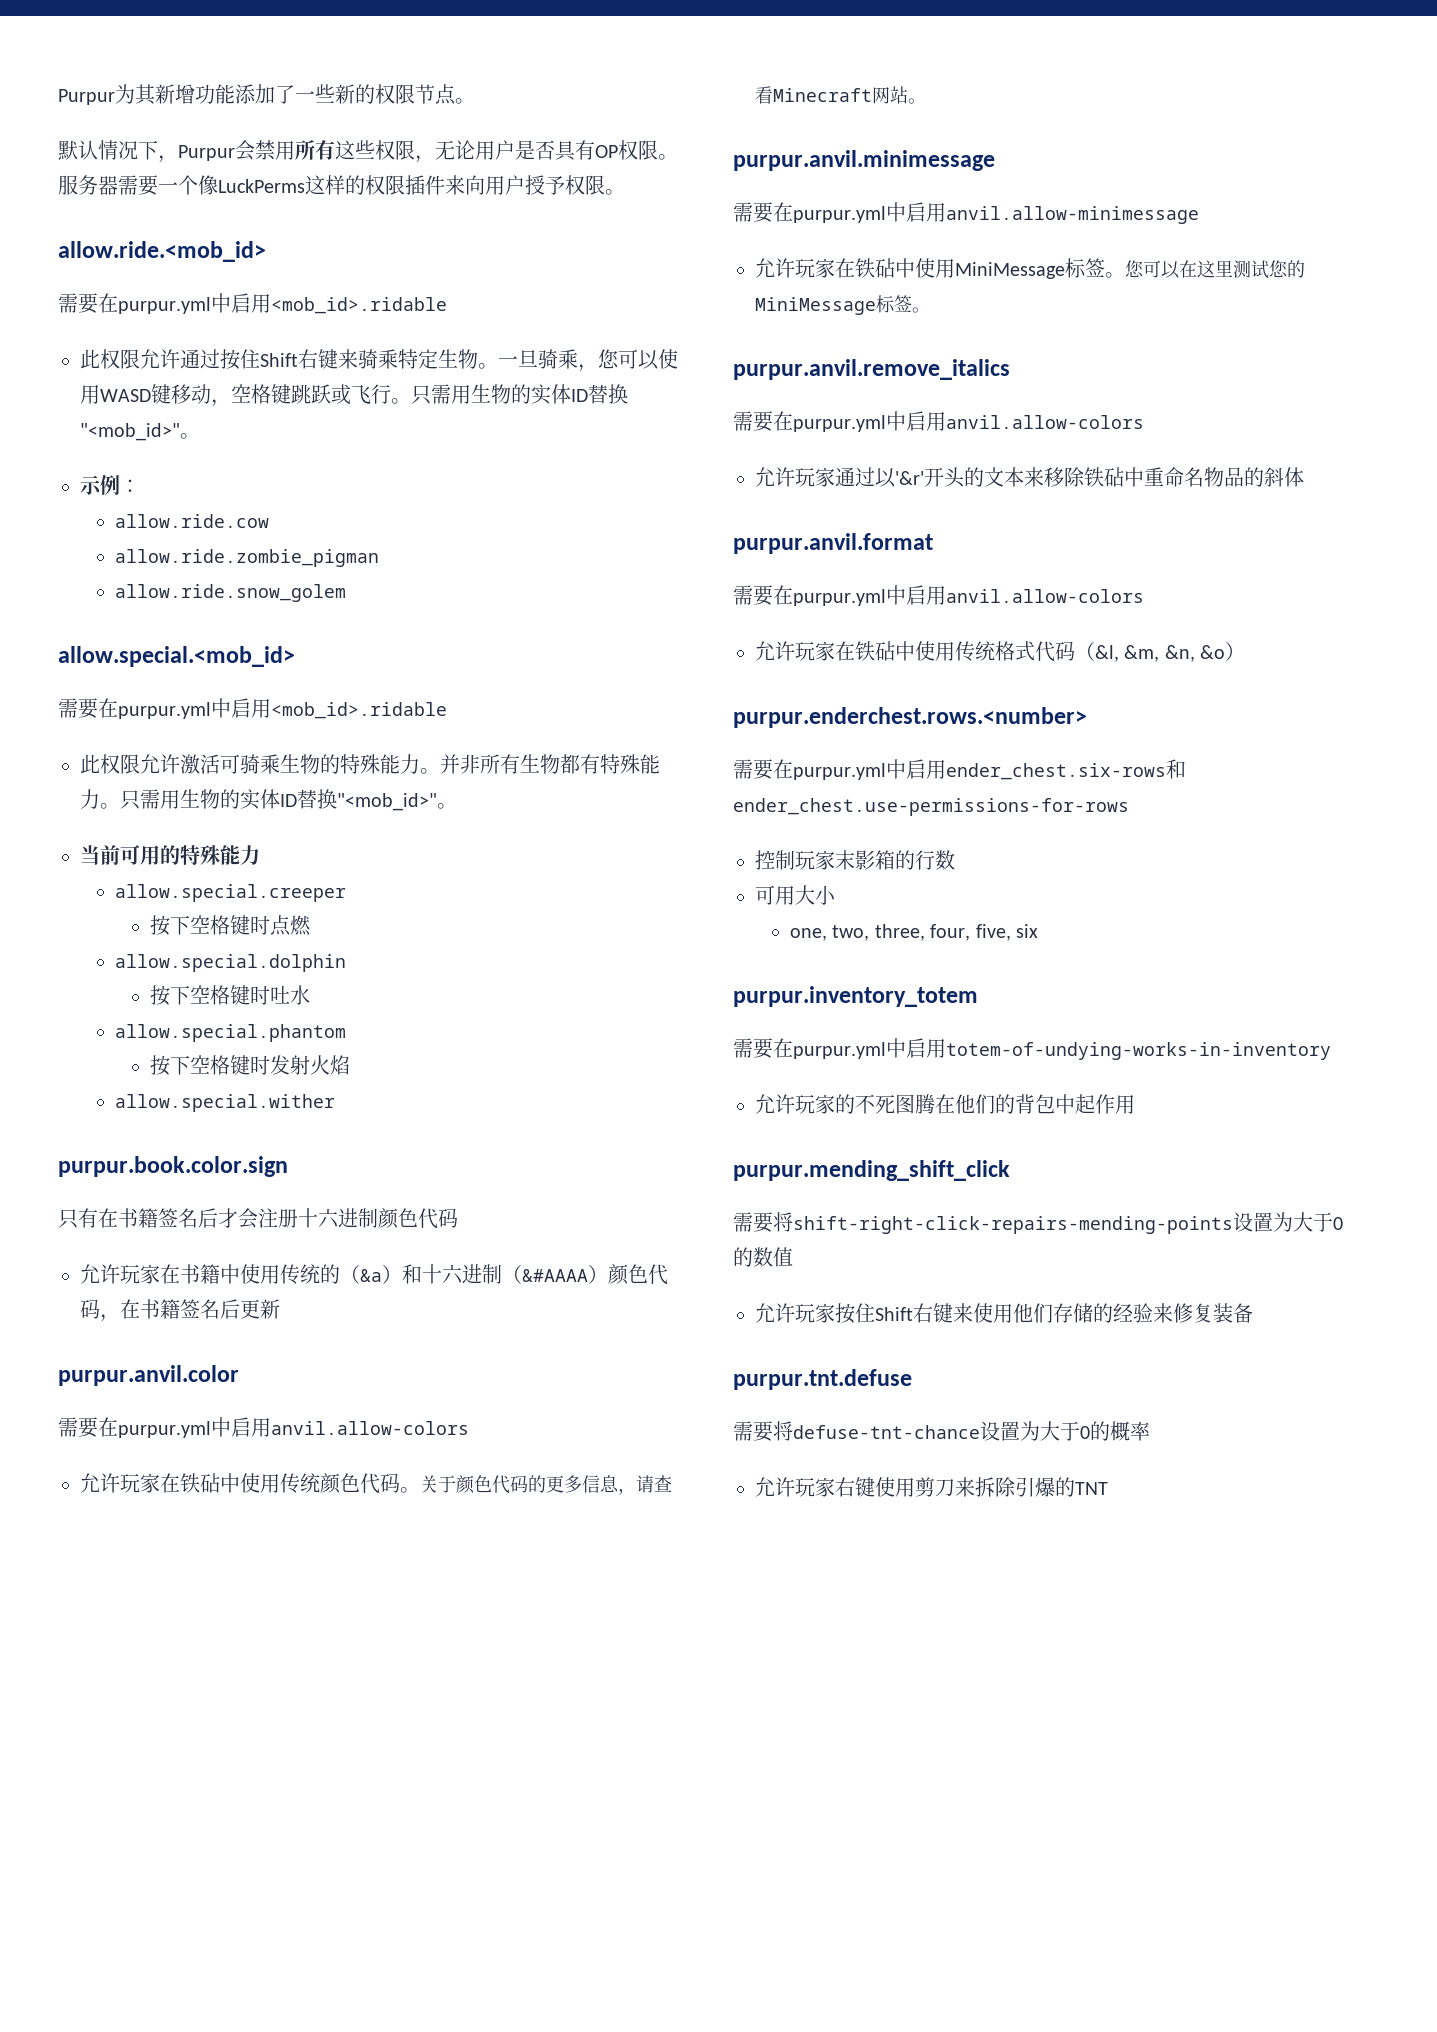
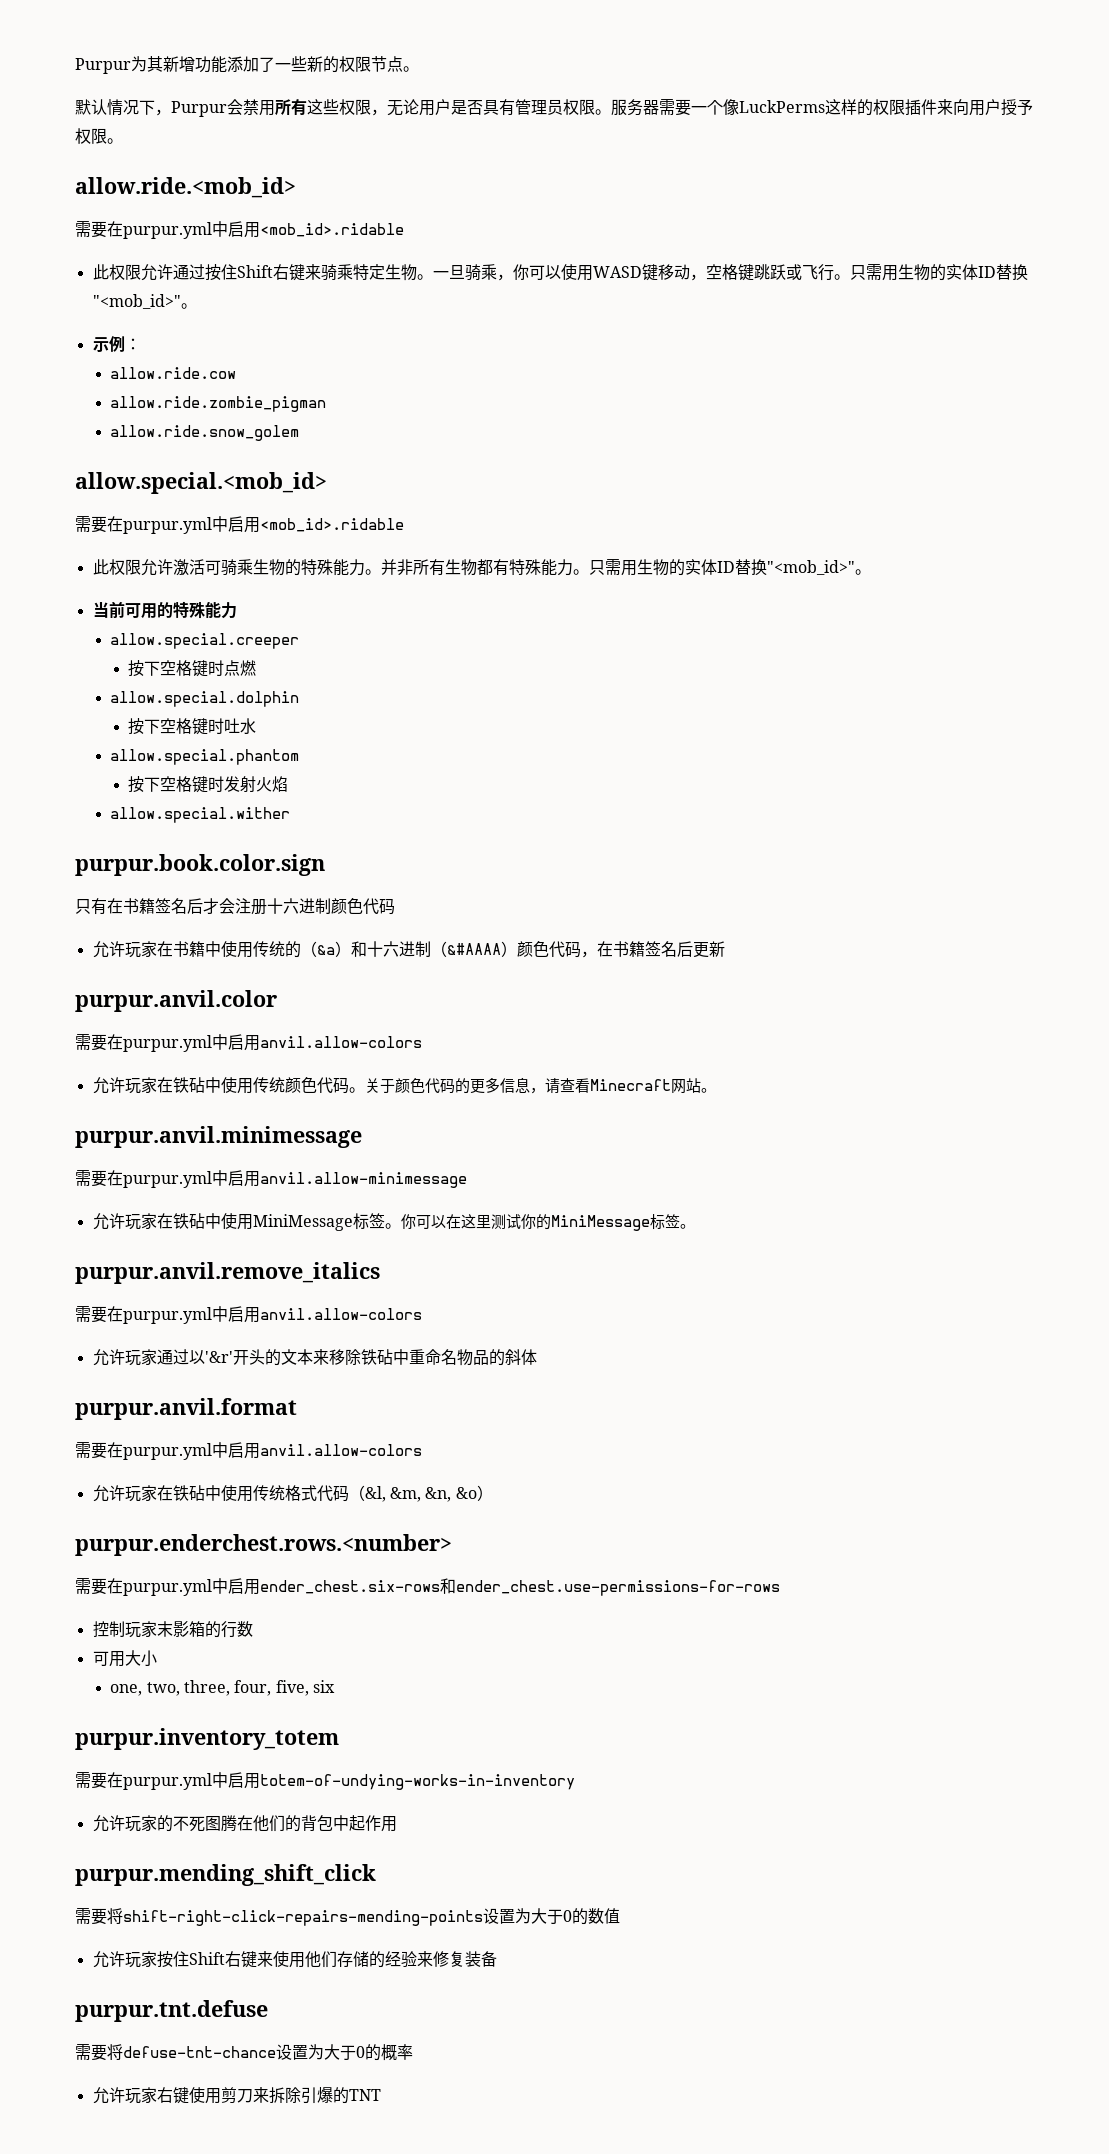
[595,145,618,158] OP -> [515,99,563,115] 管理员
[598,349,619,369] 您 -> [512,264,529,280] 你
[1125,260,1144,278] 您 -> [400,1214,416,1229] 你
[1269,260,1288,278] 您 -> [520,1214,536,1229] 你

